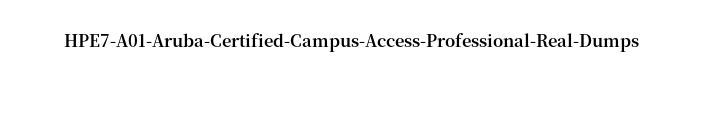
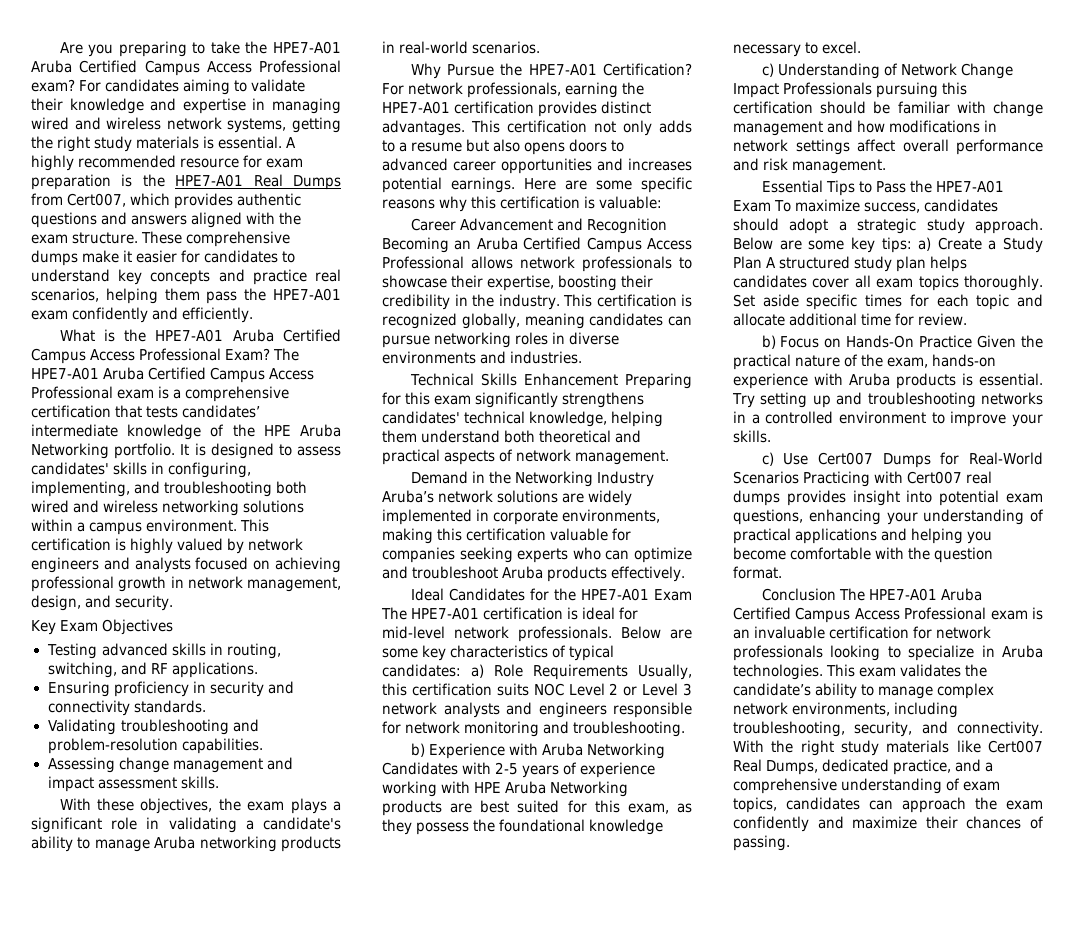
[64,33,639,52] HPE7-A01-Aruba-Certified-Campus-Access-Professional-Real-Dumps -> [59,41,341,57] [31,60,341,76] [31,79,306,95] [31,98,341,114] [31,117,341,133] [31,136,297,152] [31,155,304,171] [31,174,341,190] [31,193,302,209] [31,212,302,228] [31,231,291,247] [31,250,296,266] [31,269,341,285] [31,288,341,304] [31,307,254,323] [59,329,341,342] [31,348,300,364] [31,367,315,383] [31,386,290,402] [31,405,261,418] [31,424,341,440] [31,443,341,459] [31,462,252,478] [31,481,308,497] [31,500,305,516] [31,519,270,535] [31,538,304,554] [31,557,341,573] [31,576,341,592] [31,595,174,611] [31,619,174,635] [46,643,281,659] [47,662,258,678] [47,681,294,697] [47,700,206,716] [47,719,259,735] [47,738,263,754] [47,757,293,773] [47,776,219,792] [59,798,341,814] [31,817,341,833] [31,836,341,852] [382,41,541,54] [410,63,692,79] [382,82,645,98] [382,101,652,117] [382,120,692,136] [382,139,625,155] [382,158,692,174] [382,177,692,193] [382,196,663,212] [410,218,667,234] [382,237,692,253] [382,256,692,272] [382,275,654,291] [382,294,692,310] [382,313,692,329] [382,332,620,348] [382,351,583,364] [409,373,692,389] [382,392,645,408] [382,411,664,427] [382,430,642,443] [382,449,670,465] [410,471,654,487] [382,490,633,506] [382,509,661,525] [382,528,632,544] [382,547,692,563] [382,566,686,582] [410,588,692,601] [381,607,639,620] [382,626,692,642] [382,645,615,661] [382,664,692,680] [382,683,692,696] [382,702,692,718] [382,721,686,737] [410,743,665,759] [382,762,656,778] [382,781,629,797] [382,800,692,816] [382,819,664,835] [733,41,862,57] [761,63,1013,79] [733,82,968,98] [733,101,1043,117] [733,120,998,136] [733,139,1043,155] [733,158,887,174] [761,180,1004,196] [733,199,999,213] [733,218,1043,234] [733,237,1043,253] [733,256,968,272] [733,275,1044,291] [733,294,1043,310] [733,313,968,326] [761,335,1043,349] [733,354,997,370] [733,373,1043,389] [732,392,1043,408] [733,411,1043,427] [733,430,771,443] [761,452,1044,468] [733,471,993,487] [733,490,1043,506] [733,509,1044,525] [733,528,993,544] [733,547,994,563] [733,566,782,579] [761,588,982,601] [733,607,1043,623] [733,626,992,639] [733,645,1043,661] [733,664,988,680] [733,683,995,699] [733,702,959,718] [733,721,1044,737] [733,740,1043,756] [733,759,994,775] [733,778,1001,794] [733,797,1043,813] [733,816,1044,832] [733,835,790,851] Are you preparing to take the HPE7-A01 Aruba Certified Campus Access Professional exam? For candidates aiming to validate their knowledge and expertise in managing wired and wireless network systems, getting the right study materials is essential. A highly recommended resource for exam preparation is the HPE7-A01 Real Dumps from Cert007, which provides authentic questions and answers aligned with the exam structure. These comprehensive dumps make it easier for candidates to understand key concepts and practice real scenarios, helping them pass the HPE7-A01 exam confidently and efficiently. // What is the HPE7-A01 Aruba Certified Campus Access Professional Exam? The HPE7-A01 Aruba Certified Campus Access Professional exam is a comprehensive certification that tests candidates’ intermediate knowledge of the HPE Aruba Networking portfolio. It is designed to assess candidates' skills in configuring, implementing, and troubleshooting both wired and wireless networking solutions within a campus environment. This certification is highly valued by network engineers and analysts focused on achieving professional growth in network management, design, and security. // Key Exam Objectives // Testing advanced skills in routing, switching, and RF applications. // Ensuring proficiency in security and connectivity standards. // Validating troubleshooting and problem-resolution capabilities. // Assessing change management and impact assessment skills. // With these objectives, the exam plays a significant role in validating a candidate's ability to manage Aruba networking products in real-world scenarios. // Why Pursue the HPE7-A01 Certification? For network professionals, earning the HPE7-A01 certification provides distinct advantages. This certification not only adds to a resume but also opens doors to advanced career opportunities and increases potential earnings. Here are some specific reasons why this certification is valuable: // Career Advancement and Recognition Becoming an Aruba Certified Campus Access Professional allows network professionals to showcase their expertise, boosting their credibility in the industry. This certification is recognized globally, meaning candidates can pursue networking roles in diverse environments and industries. // Technical Skills Enhancement Preparing for this exam significantly strengthens candidates' technical knowledge, helping them understand both theoretical and practical aspects of network management. // Demand in the Networking Industry Aruba’s network solutions are widely implemented in corporate environments, making this certification valuable for companies seeking experts who can optimize and troubleshoot Aruba products effectively. // Ideal Candidates for the HPE7-A01 Exam The HPE7-A01 certification is ideal for mid-level network professionals. Below are some key characteristics of typical candidates: a) Role Requirements Usually, this certification suits NOC Level 2 or Level 3 network analysts and engineers responsible for network monitoring and troubleshooting. // b) Experience with Aruba Networking Candidates with 2-5 years of experience working with HPE Aruba Networking products are best suited for this exam, as they possess the foundational knowledge necessary to excel. // c) Understanding of Network Change Impact Professionals pursuing this certification should be familiar with change management and how modifications in network settings affect overall performance and risk management. // Essential Tips to Pass the HPE7-A01 Exam To maximize success, candidates should adopt a strategic study approach. Below are some key tips: a) Create a Study Plan A structured study plan helps candidates cover all exam topics thoroughly. Set aside specific times for each topic and allocate additional time for review. // b) Focus on Hands-On Practice Given the practical nature of the exam, hands-on experience with Aruba products is essential. Try setting up and troubleshooting networks in a controlled environment to improve your skills. // c) Use Cert007 Dumps for Real-World Scenarios Practicing with Cert007 real dumps provides insight into potential exam questions, enhancing your understanding of practical applications and helping you become comfortable with the question format. // Conclusion The HPE7-A01 Aruba Certified Campus Access Professional exam is an invaluable certification for network professionals looking to specialize in Aruba technologies. This exam validates the candidate’s ability to manage complex network environments, including troubleshooting, security, and connectivity. With the right study materials like Cert007 Real Dumps, dedicated practice, and a comprehensive understanding of exam topics, candidates can approach the exam confidently and maximize their chances of passing.

